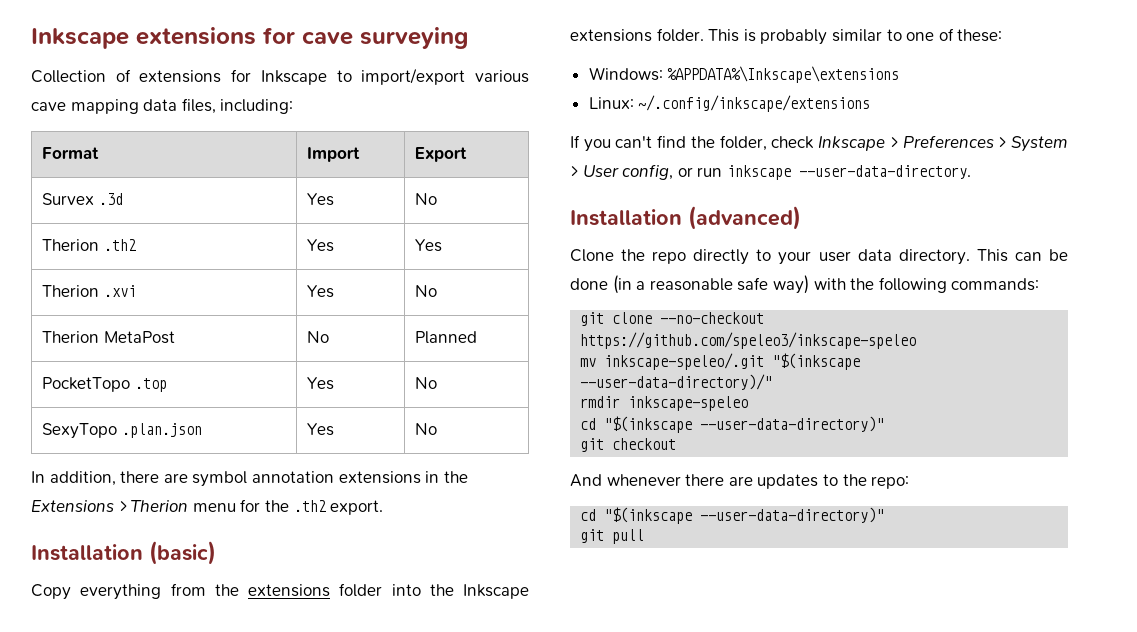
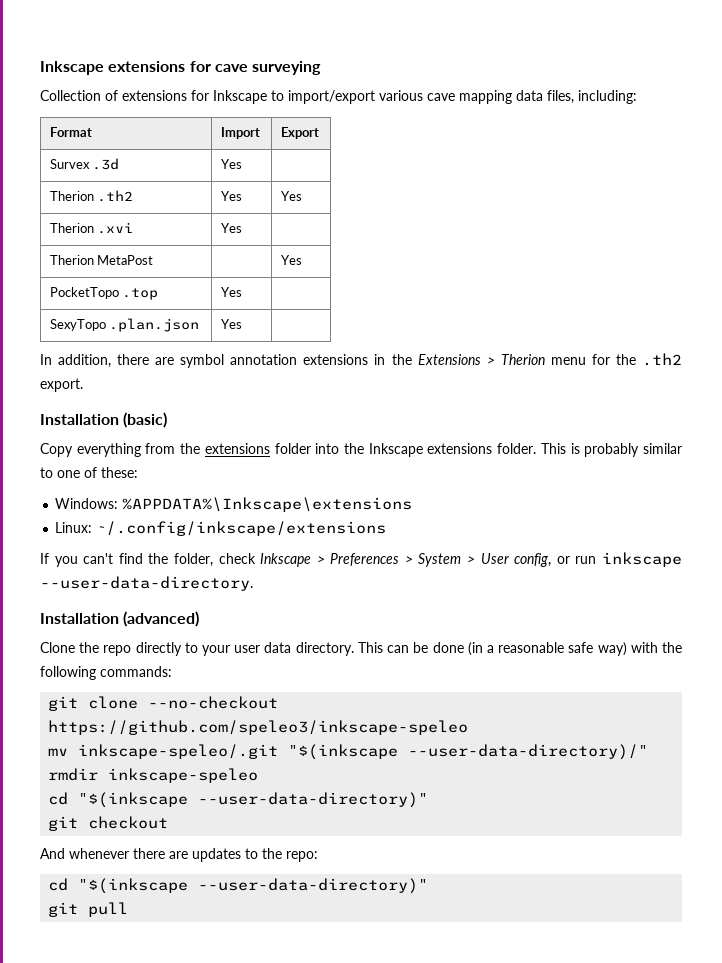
[415,193,438,205] No -> (243, 164) none
[415,285,438,297] No -> (243, 228) none
[307,331,330,343] [415,331,478,344] No | Planned -> [281,255,303,265] | Yes
[415,377,438,389] No -> (243, 292) none
[415,423,438,435] No -> (243, 324) none

